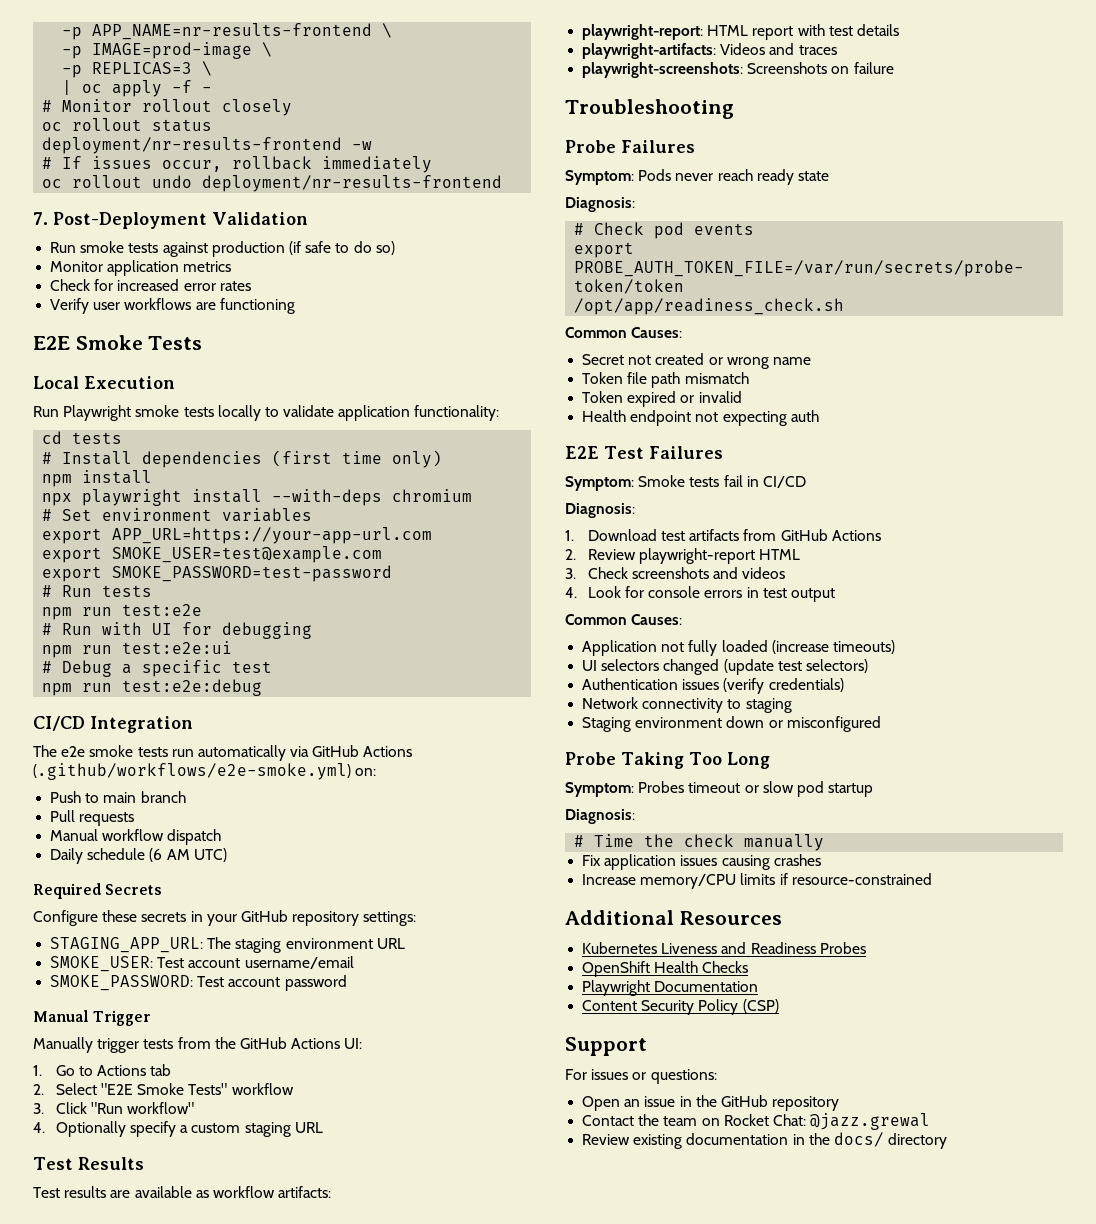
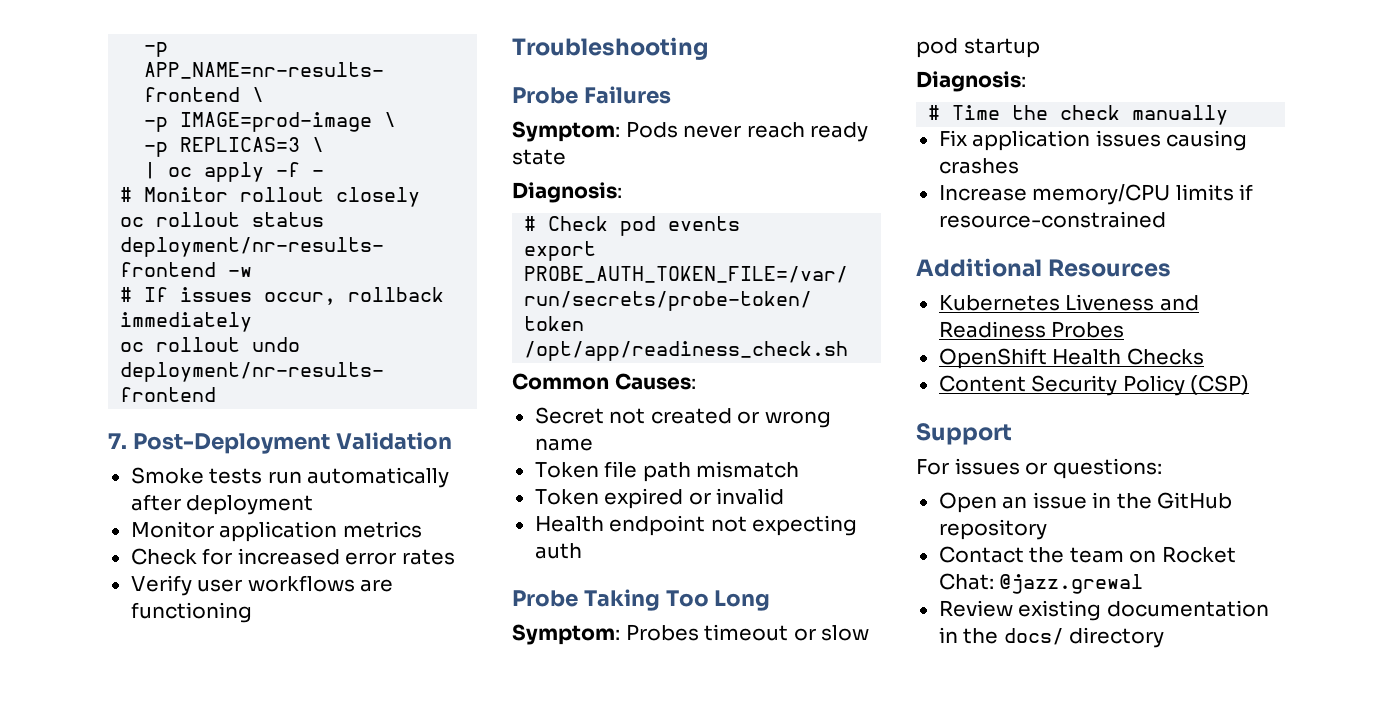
[50,241,395,257] Run smoke tests against production (if safe to do so) -> [130,467,450,488] [130,494,314,515] Smoke tests run automatically after deployment
[33,335,203,350] [33,376,175,389] [33,405,500,421] [42,431,123,444] [42,450,443,468] [42,470,153,487] [42,489,473,506] [42,508,313,522] [42,527,433,544] [42,546,383,563] [42,565,393,582] [42,585,153,597] [42,604,203,620] [42,622,313,639] [42,641,233,658] [42,660,273,677] [42,679,263,696] [33,716,193,733] [33,745,413,761] [33,763,377,780] [50,791,186,803] [50,810,135,826] [50,829,222,845] [50,848,227,864] [33,883,163,899] [33,910,417,926] [50,937,405,953] [50,956,354,972] [50,975,347,991] [33,1010,152,1026] [33,1037,363,1053] [33,1064,172,1076] [33,1083,294,1095] [33,1102,195,1114] [33,1121,323,1137] [33,1157,144,1170] [33,1186,332,1198] [582,24,899,40] [582,43,837,59] [582,62,894,78] // E2E Smoke Tests // Local Execution // Run Playwright smoke tests locally to validate application functionality: // cd tests // # Install dependencies (first time only) // npm install // npx playwright install --with-deps chromium // # Set environment variables // export APP_URL=https://your-app-url.com // export SMOKE_USER=test@example.com // export SMOKE_PASSWORD=test-password // # Run tests // npm run test:e2e // # Run with UI for debugging // npm run test:e2e:ui // # Debug a specific test // npm run test:e2e:debug // CI/CD Integration // The e2e smoke tests run automatically via GitHub Actions (.github/workflows/e2e-smoke.yml) on: // Push to main branch // Pull requests // Manual workflow dispatch // Daily schedule (6 AM UTC) // Required Secrets // Configure these secrets in your GitHub repository settings: // STAGING_APP_URL: The staging environment URL // SMOKE_USER: Test account username/email // SMOKE_PASSWORD: Test account password // Manual Trigger // Manually trigger tests from the GitHub Actions UI: // 1. Go to Actions tab // 2. Select "E2E Smoke Tests" workflow // 3. Click "Run workflow" // 4. Optionally specify a custom staging URL // Test Results // Test results are available as workflow artifacts: // playwright-report: HTML report with test details // playwright-artifacts: Videos and traces // playwright-screenshots: Screenshots on failure -> (252, 612) none
[565,446,723,459] [565,475,806,491] [565,503,635,518] [565,529,881,541] [565,548,801,564] [565,567,786,579] [565,586,836,602] [565,614,683,625] [582,640,895,656] [582,659,868,675] [582,678,844,694] [582,697,792,713] [582,716,881,732] // E2E Test Failures // Symptom: Smoke tests fail in CI/CD // Diagnosis: // 1. Download test artifacts from GitHub Actions // 2. Review playwright-report HTML // 3. Check screenshots and videos // 4. Look for console errors in test output // Common Causes: // Application not fully loaded (increase timeouts) // UI selectors changed (update test selectors) // Authentication issues (verify credentials) // Network connectivity to staging // Staging environment down or misconfigured -> (582, 551) none
[582,980,759,996] // Playwright Documentation -> (1204, 356) none

